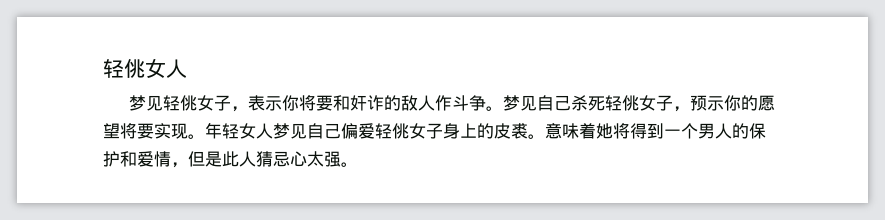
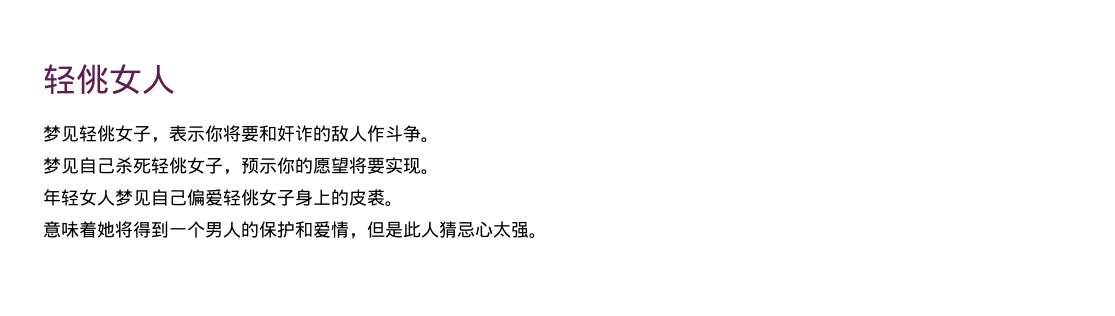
(503, 108) none -> (439, 140) //
(205, 136) none -> (439, 172) //
(545, 136) none -> (403, 204) //

